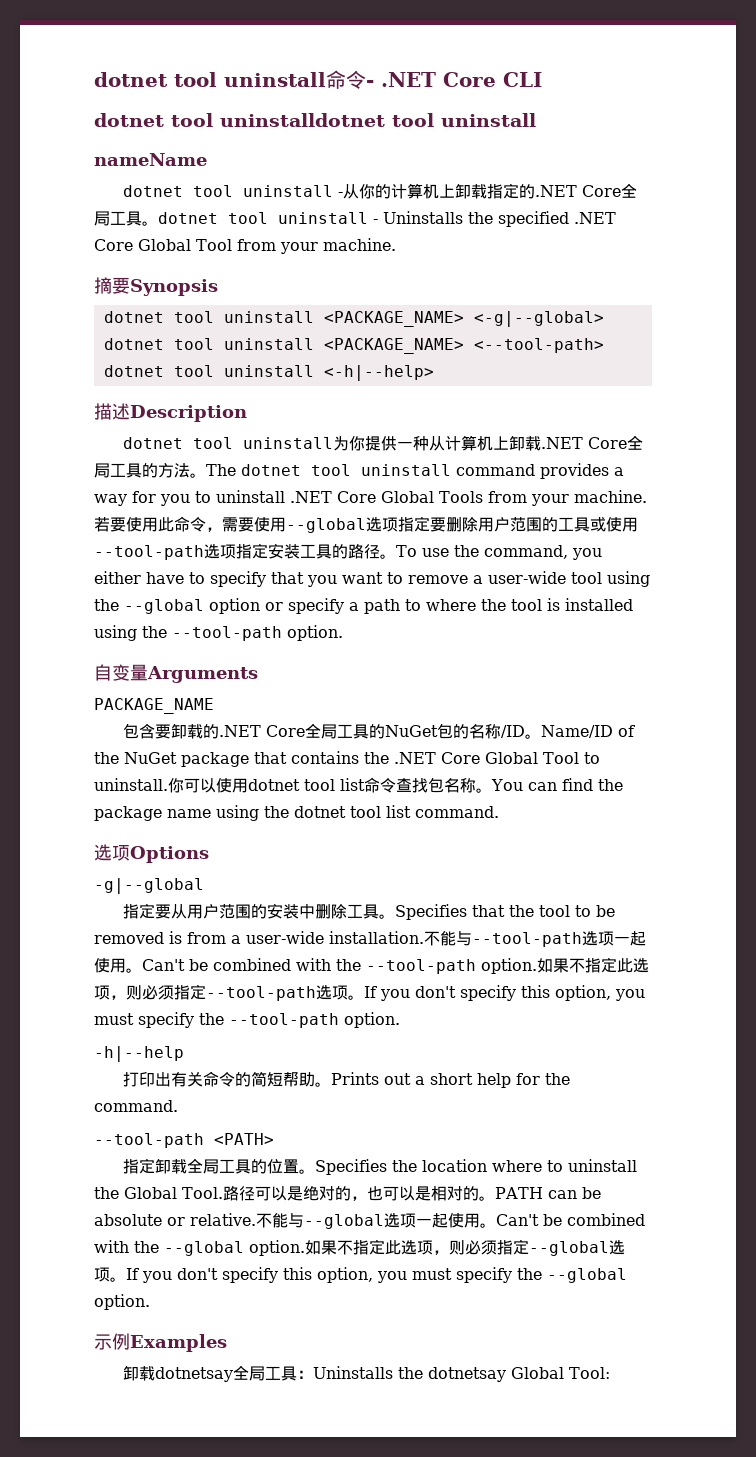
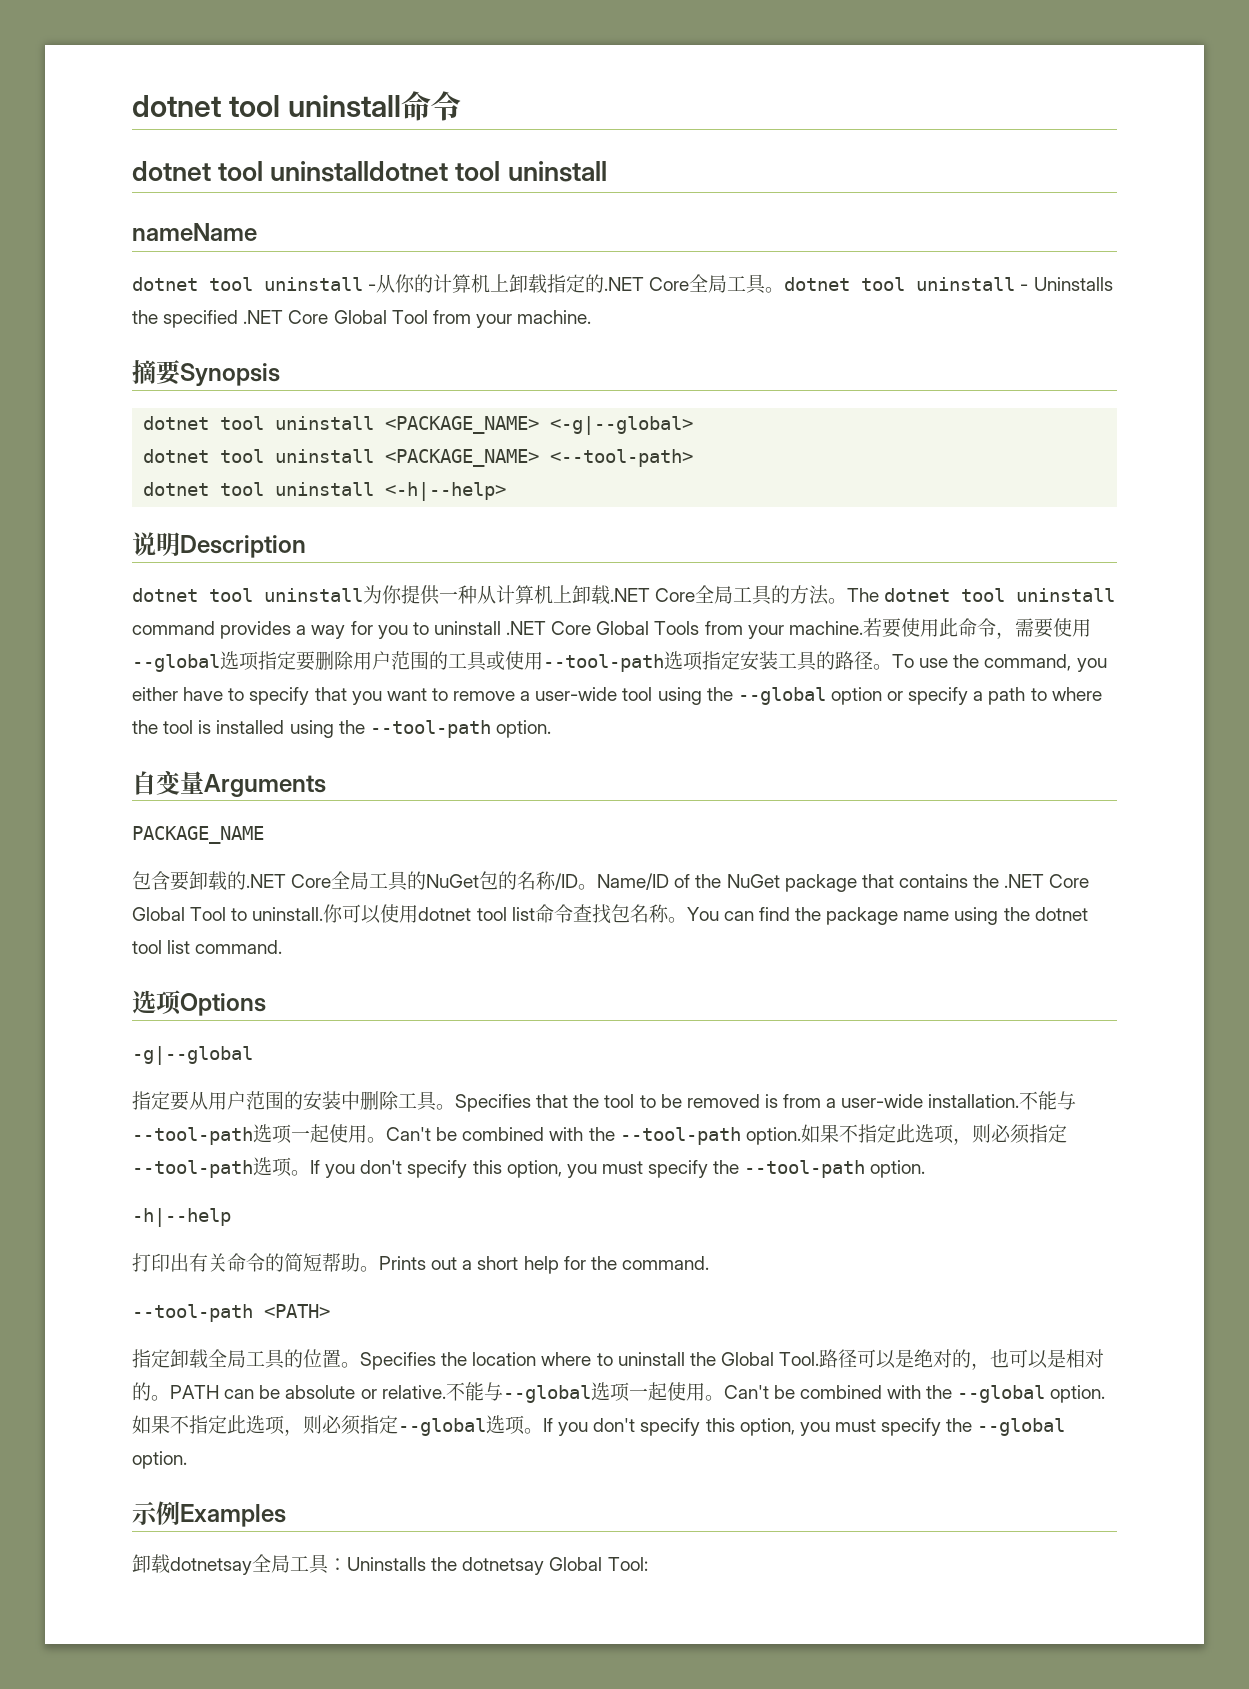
[366,72,542,87] - .NET Core CLI -> (462, 106) none
[94,403,130,420] 描述 -> [132,532,180,556] 说明

